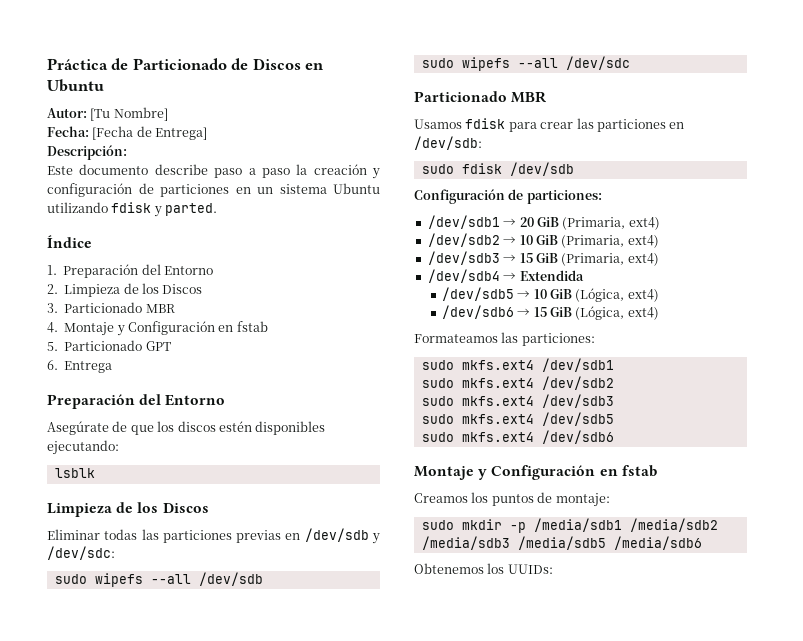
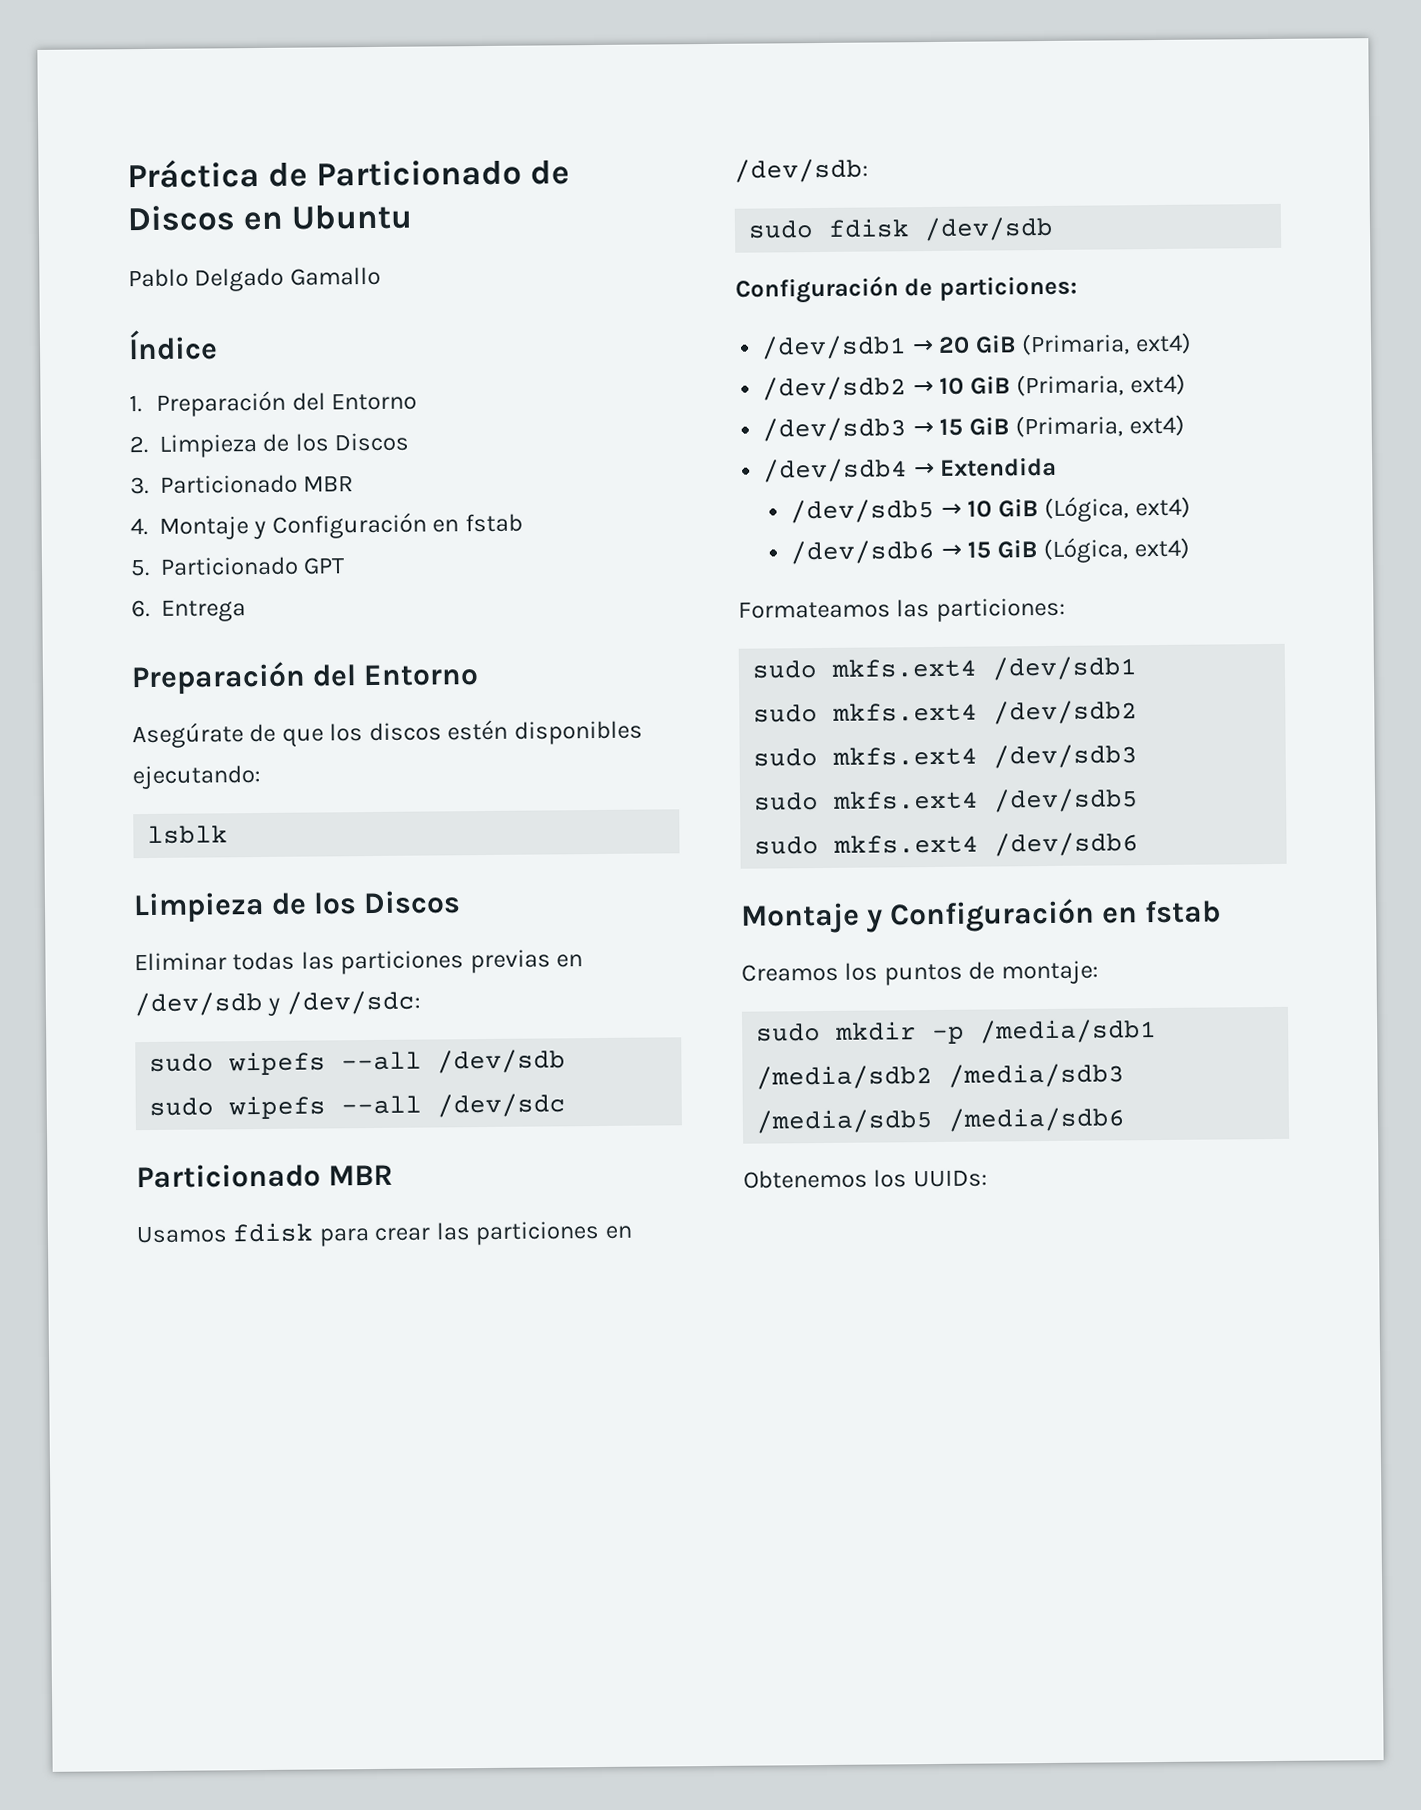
[47,107,168,121] [47,126,208,140] [47,145,127,160] [47,164,380,179] [47,183,380,197] [47,202,218,217] Autor: [Tu Nombre] // Fecha: [Fecha de Entrega] // Descripción: // Este documento describe paso a paso la creación y configuración de particiones en un sistema Ubuntu utilizando fdisk y parted. -> [128,266,381,292] Pablo Delgado Gamallo

